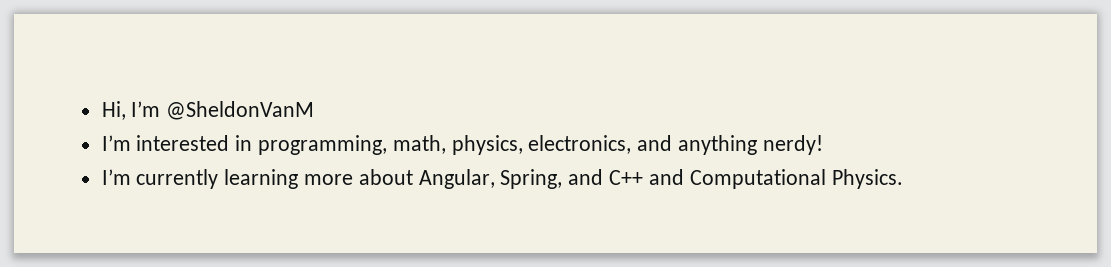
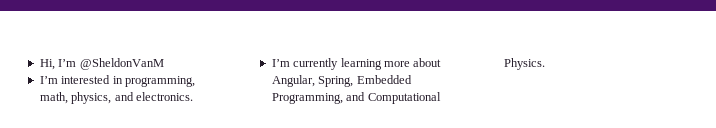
[528,135,823,155] electronics, and anything nerdy! -> [114,92,193,101] and electronics.
[568,169,644,185] and C++ -> [356,75,412,84] [271,93,343,104] Embedded Programming,

